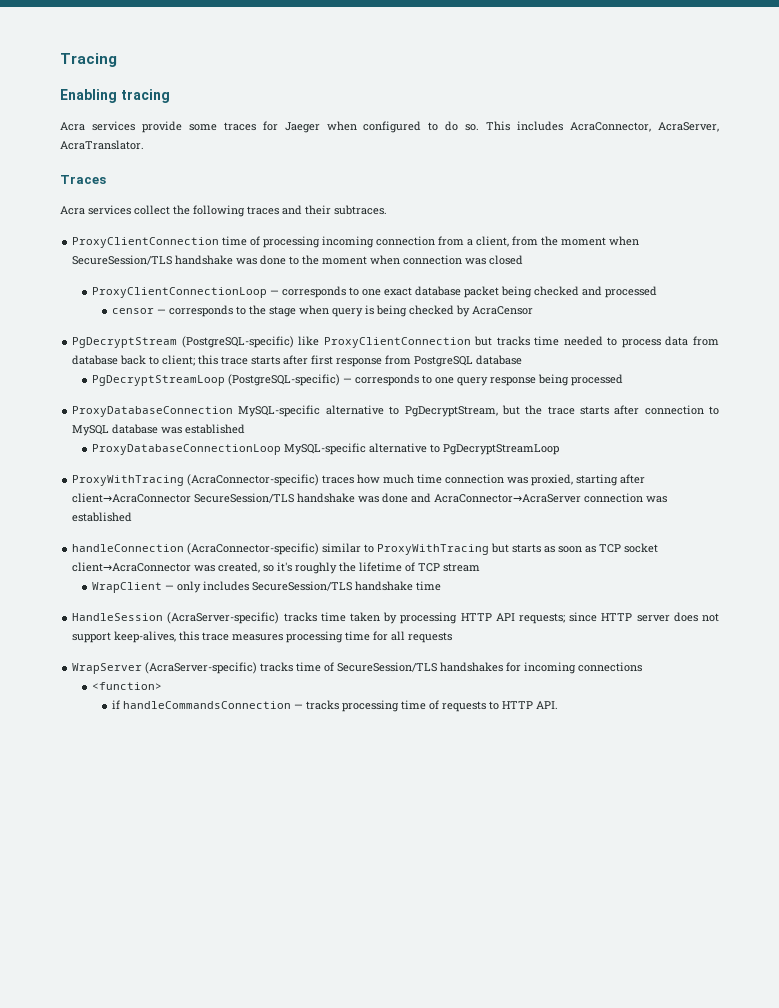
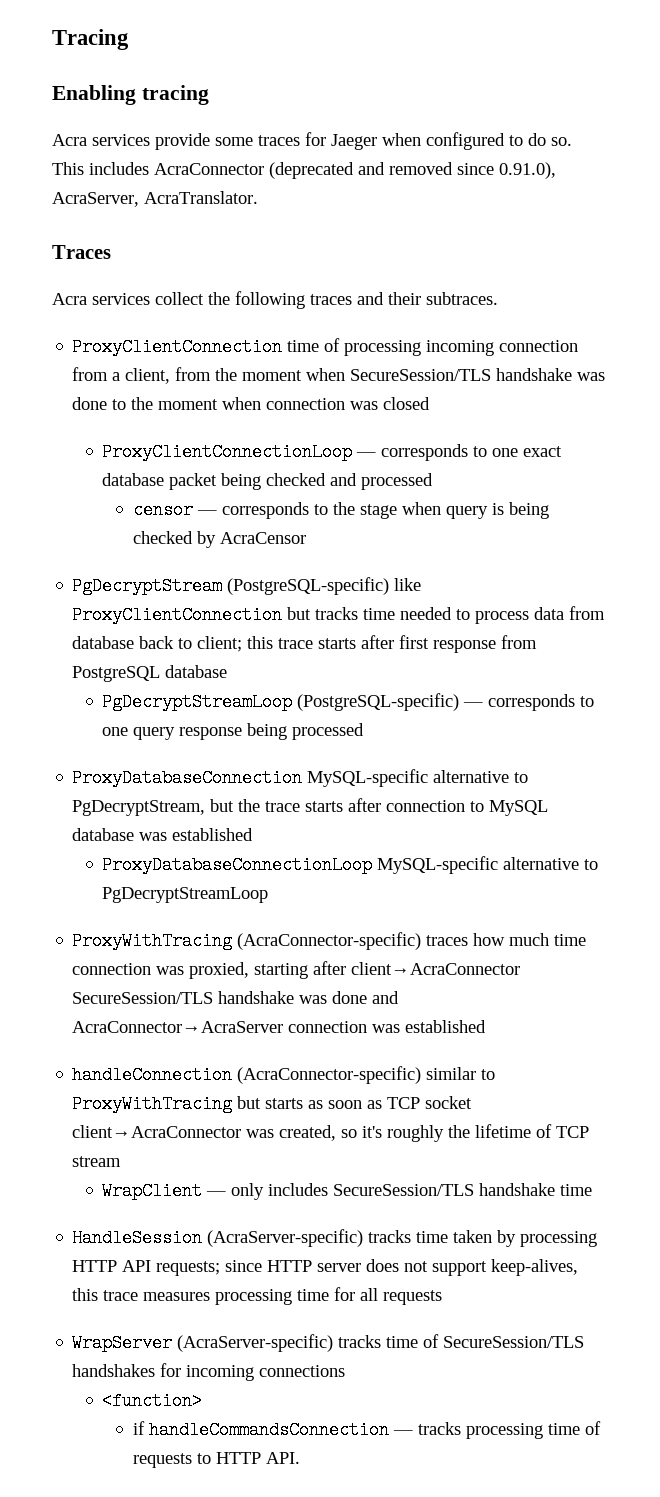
[570,122,652,132] AcraConnector, -> [154,162,556,179] AcraConnector (deprecated and removed since 0.91.0),

